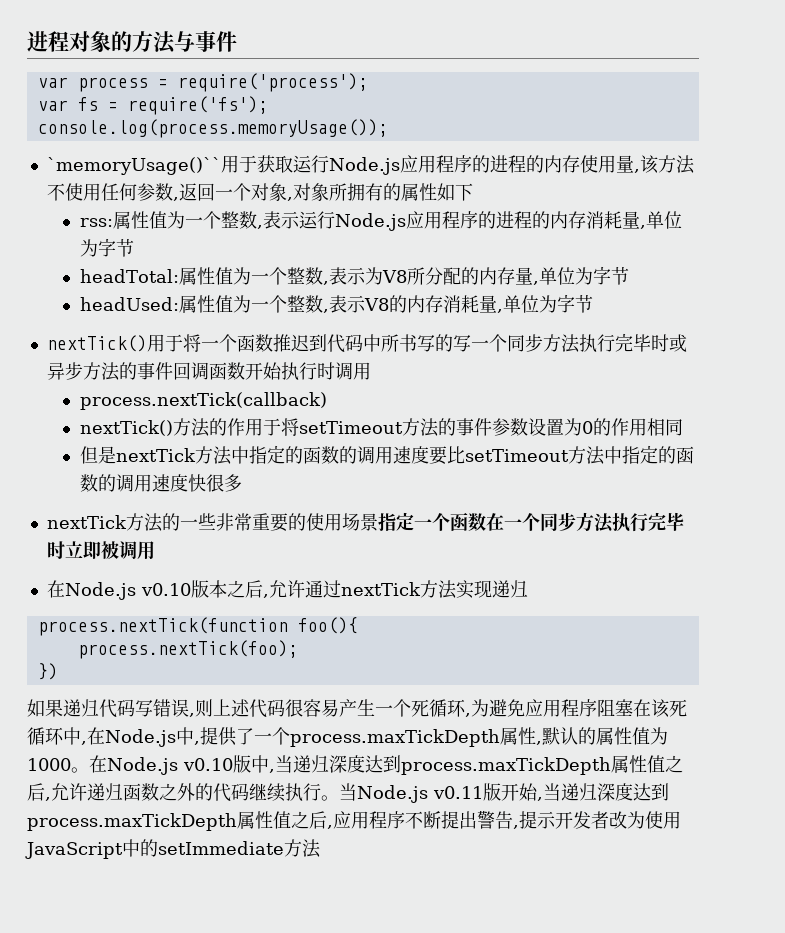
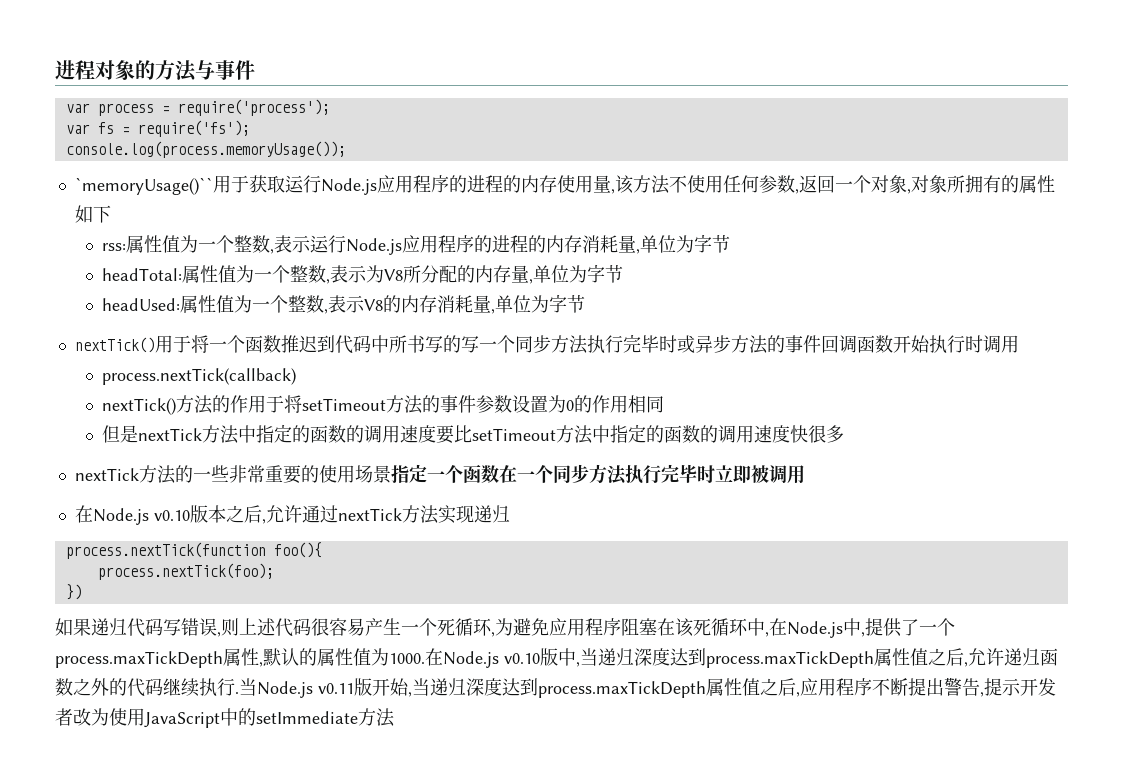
[27,758,89,773] 1000。 -> [389,653,425,664] 1000.
[321,795,339,801] 。 -> [235,691,239,694] .

